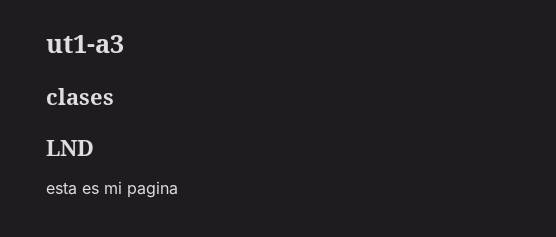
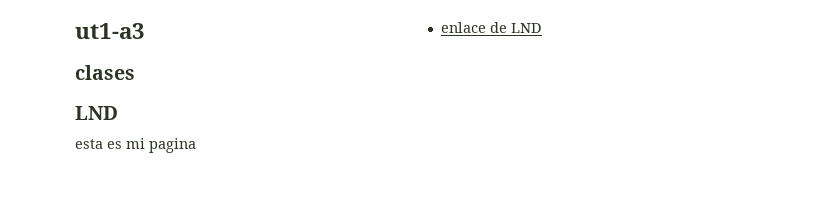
(178, 189) none -> [440,22,542,33] // enlace de LND

